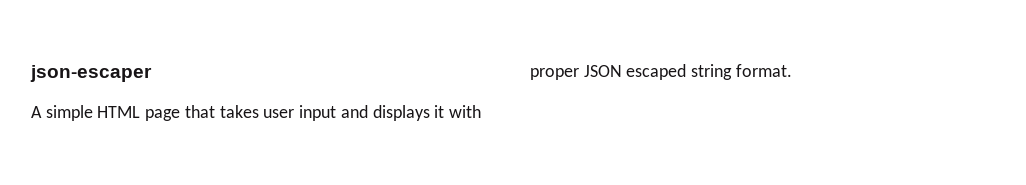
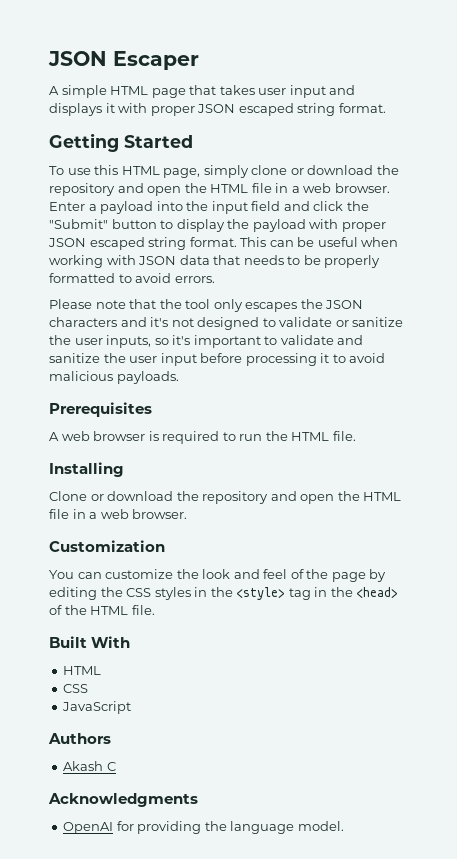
[30,65,152,82] json-escaper -> [48,51,199,70] JSON Escaper
(792, 70) none -> [49,133,193,152] [49,165,399,178] [49,183,390,196] [49,201,369,214] [49,219,386,232] [48,237,399,250] [49,255,381,268] [49,273,215,283] [49,299,364,312] [49,317,404,330] [49,335,364,348] [49,353,386,366] [49,371,179,384] [49,402,152,417] [49,431,356,444] [49,462,124,477] [49,491,402,504] [49,509,188,519] [49,540,165,552] [49,569,387,582] [49,587,399,600] [49,605,155,615] [49,636,131,648] [63,666,102,675] [63,684,89,693] [62,701,132,714] [48,733,111,744] [63,761,116,771] [48,793,198,807] [63,821,344,834] // Getting Started // To use this HTML page, simply clone or download the repository and open the HTML file in a web browser. Enter a payload into the input field and click the "Submit" button to display the payload with proper JSON escaped string format. This can be useful when working with JSON data that needs to be properly formatted to avoid errors. // Please note that the tool only escapes the JSON characters and it's not designed to validate or sanitize the user inputs, so it's important to validate and sanitize the user input before processing it to avoid malicious payloads. // Prerequisites // A web browser is required to run the HTML file. // Installing // Clone or download the repository and open the HTML file in a web browser. // Customization // You can customize the look and feel of the page by editing the CSS styles in the <style> tag in the <head> of the HTML file. // Built With // HTML // CSS // JavaScript // Authors // Akash C // Acknowledgments // OpenAI for providing the language model.

